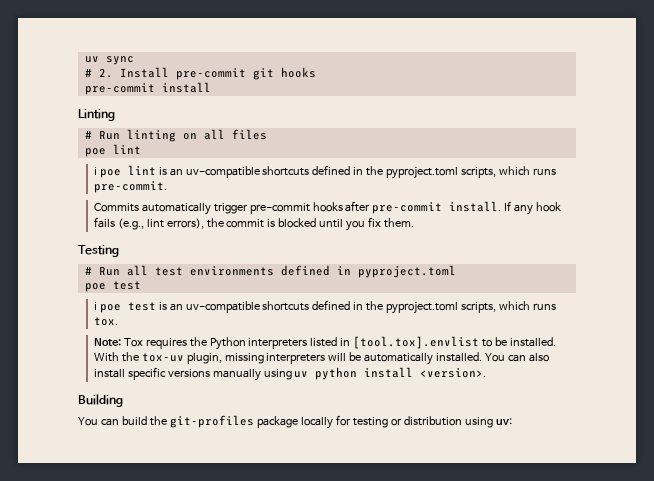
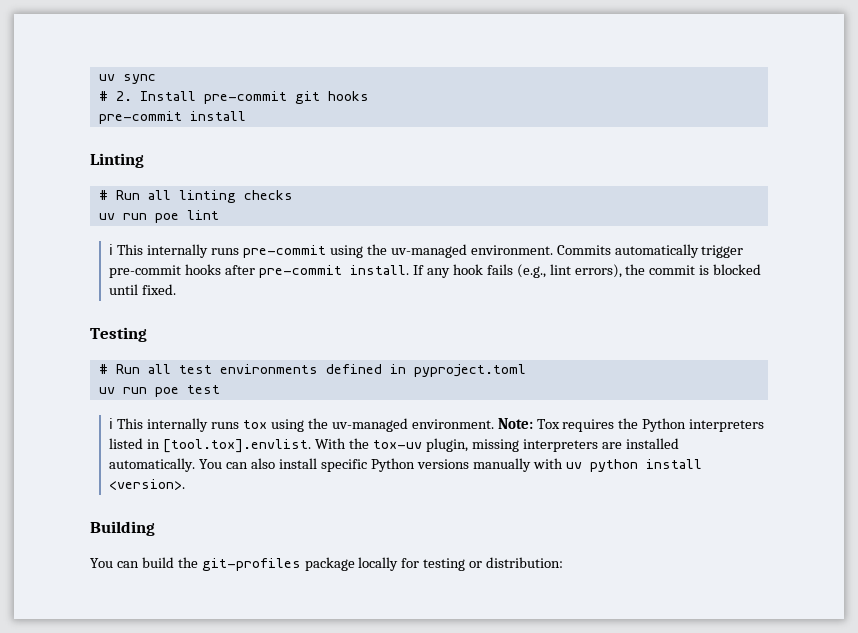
[126,129,267,142] [84,144,141,157] [93,165,557,179] [93,181,167,193] linting on all files // poe lint // ℹ poe lint is an uv-compatible shortcuts defined in the pyproject.toml scripts, which runs pre-commit. // -> [147,190,293,203] [98,210,219,223] [109,244,553,258] all linting checks // uv run poe lint // ℹ This internally runs pre-commit using the uv-managed environment.
[346,217,415,231] you fix them. -> [142,284,177,295] fixed.
(456, 271) none -> [98,387,147,394] uv run
[99,300,557,314] [93,317,118,326] poe test is an uv-compatible shortcuts defined in the pyproject.toml scripts, which runs tox. // -> [117,418,494,432] This internally runs tox using the uv-managed environment.
[353,336,557,349] [tool.tox].envlist to be installed. -> [163,439,312,453] [tool.tox].envlist.
[328,352,483,365] will be automatically installed. -> [601,438,679,449] [109,458,196,472] are installed automatically.
(166, 373) none -> [370,458,415,472] Python
[263,369,292,380] using -> [532,458,563,469] with
[403,416,512,428] distribution using uv: -> [486,557,564,568] distribution:

